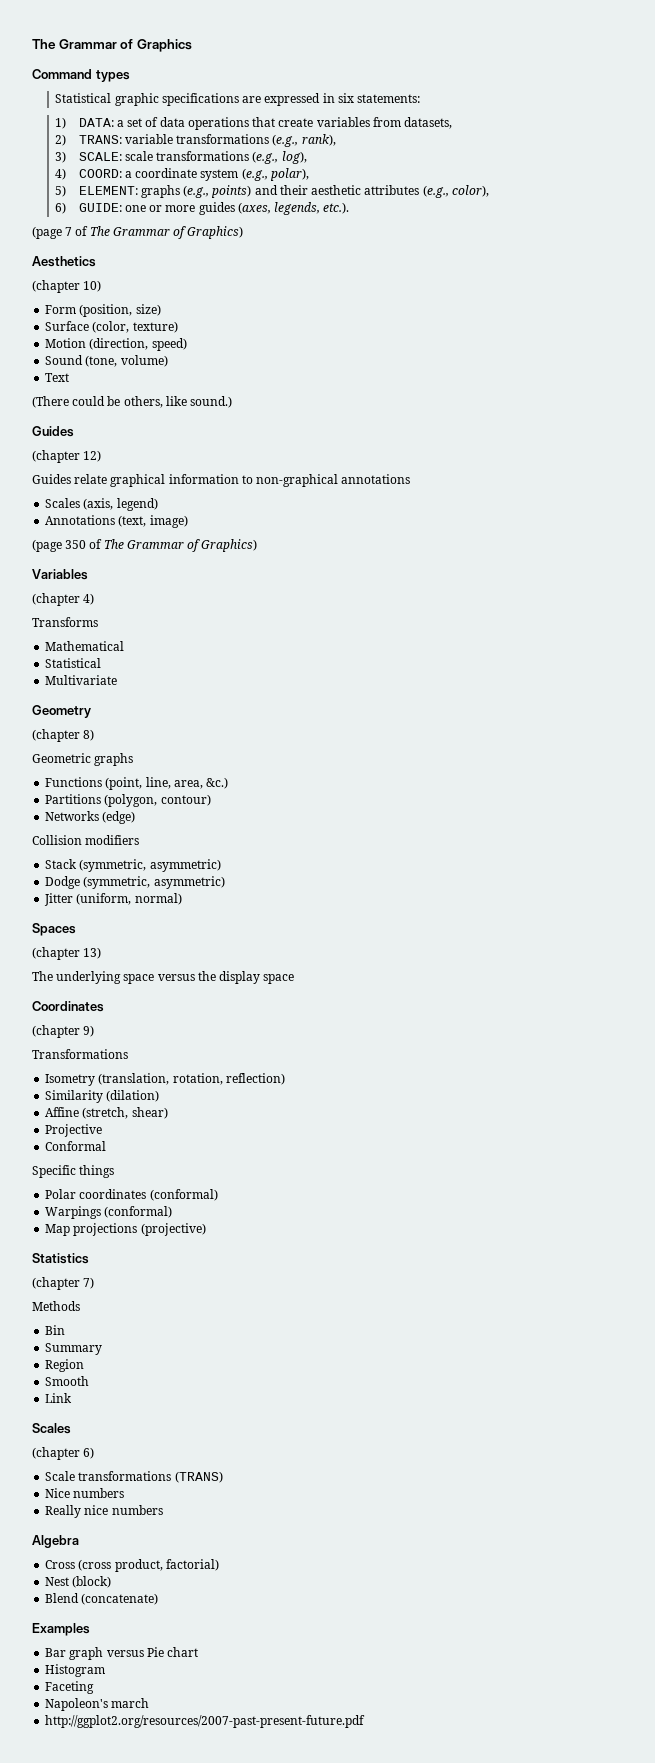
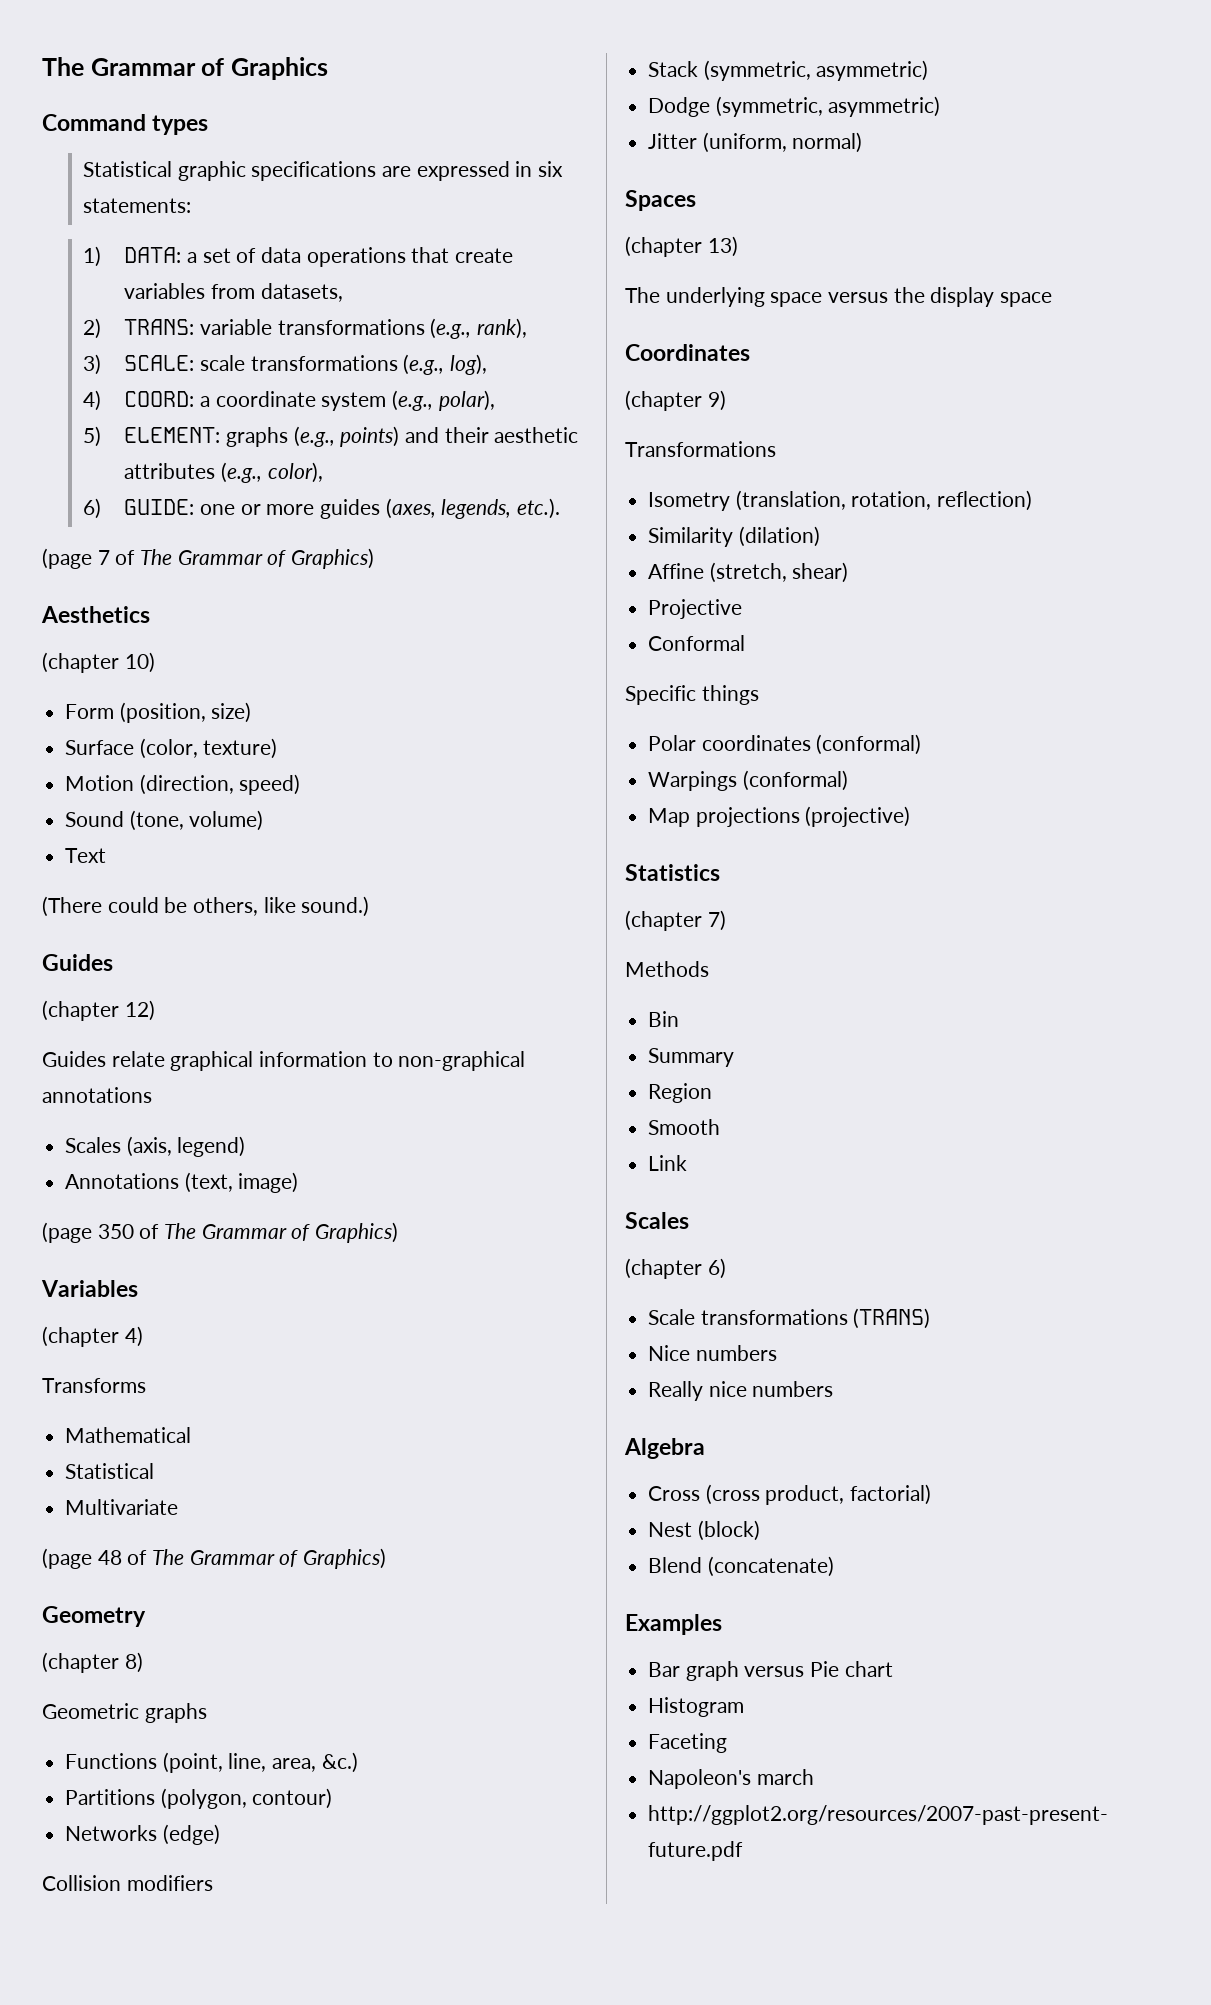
(118, 680) none -> [42,1548,387,1569] // (page 48 of The Grammar of Graphics)

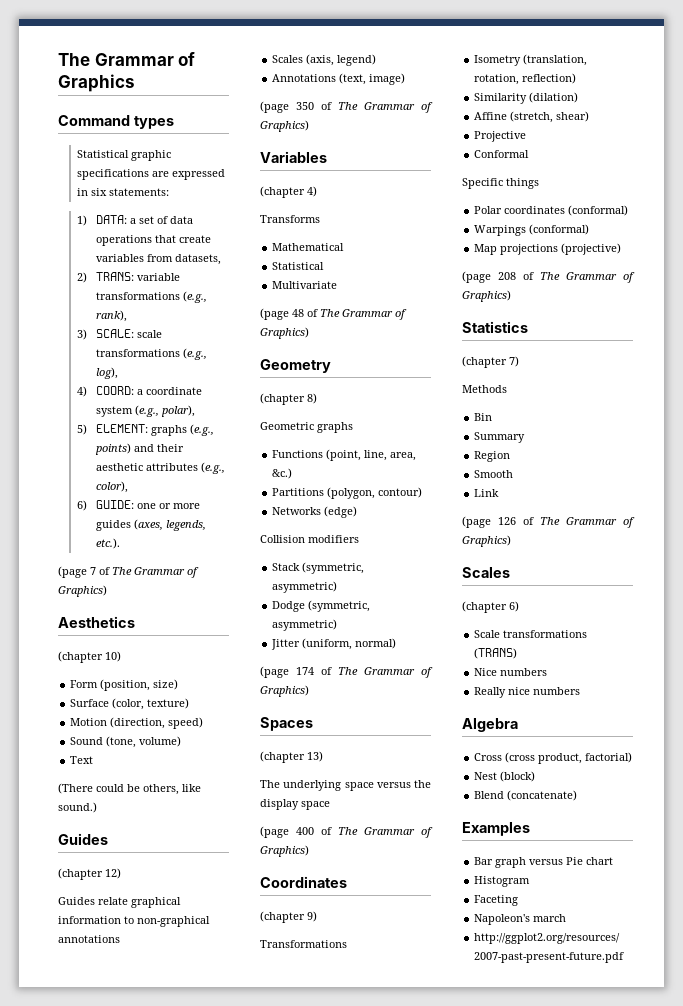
(863, 142) none -> [260,666,433,678] [260,685,309,697] // (page 174 of The Grammar of Graphics)
(1053, 299) none -> [260,826,433,838] [260,845,309,857] // (page 400 of The Grammar of Graphics)
(911, 816) none -> [462,271,635,283] [462,290,511,302] // (page 208 of The Grammar of Graphics)
(688, 1163) none -> [462,516,635,528] [462,535,511,547] // (page 126 of The Grammar of Graphics)

